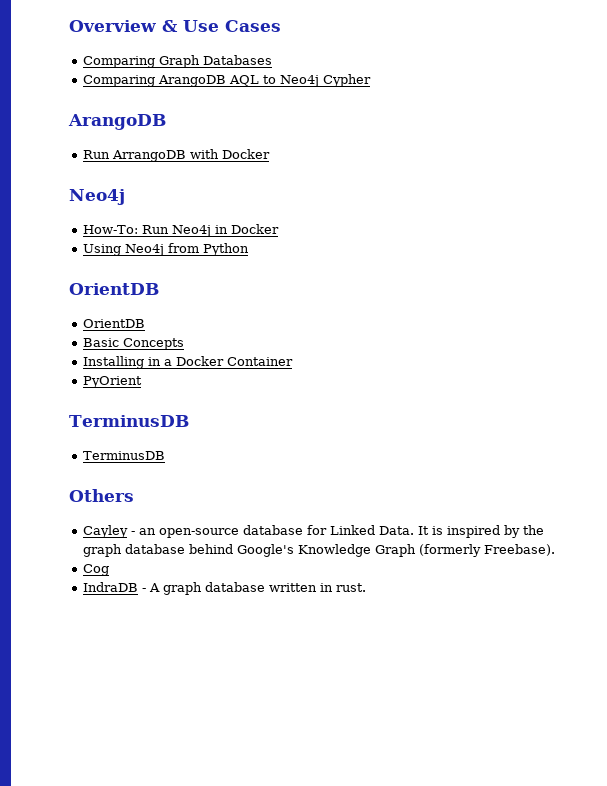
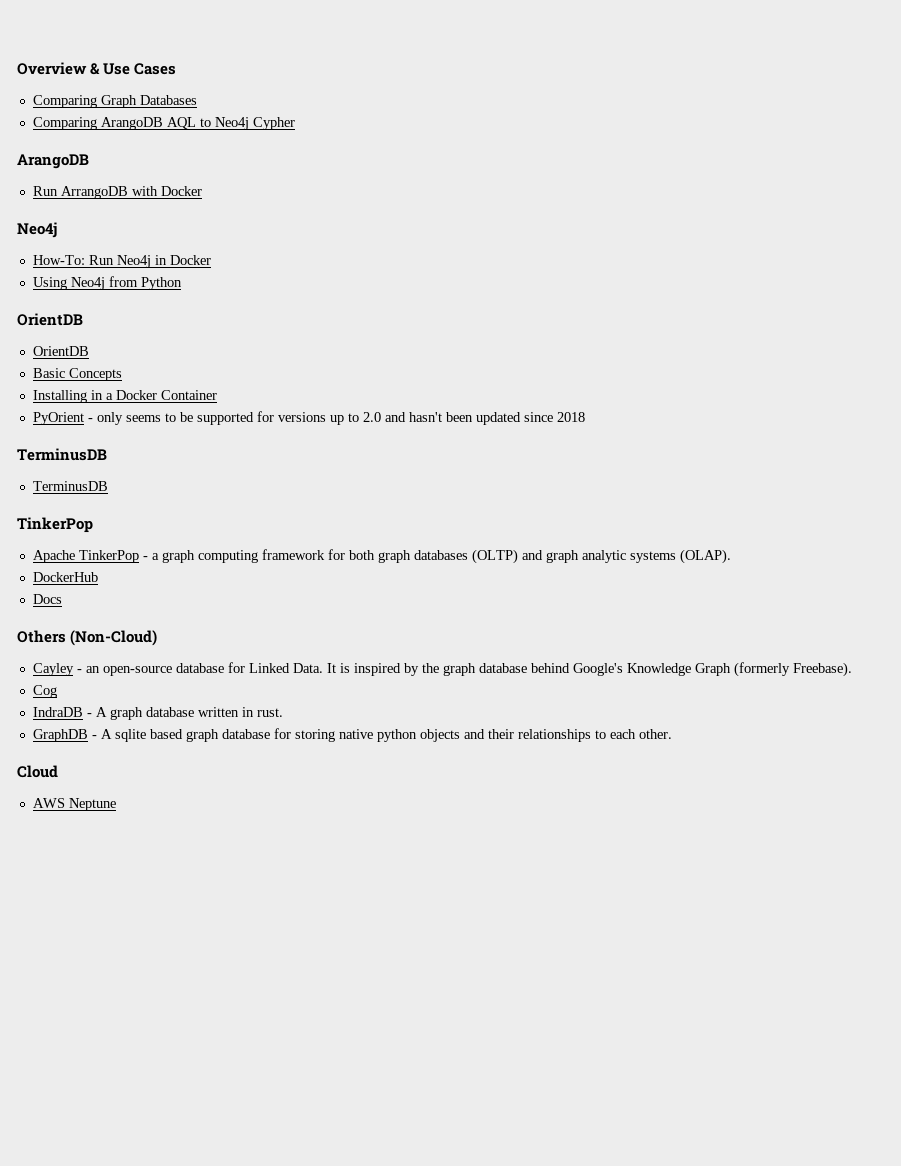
[69,415,189,427] [83,451,166,460] // TerminusDB // TerminusDB -> [87,411,585,425] [17,448,107,461] [32,481,108,491] [17,517,93,533] [32,549,731,564] [32,572,98,582] [32,594,62,604] - only seems to be supported for versions up to 2.0 and hasn't been updated since 2018 // TerminusDB // TerminusDB // TinkerPop // Apache TinkerPop - a graph computing framework for both graph databases (OLTP) and graph analytic systems (OLAP). // DockerHub // Docs
(134, 495) none -> [70,630,158,646] (Non-Cloud)
(367, 587) none -> [32,728,672,742] [17,765,58,778] [32,798,116,811] // GraphDB - A sqlite based graph database for storing native python objects and their relationships to each other. // Cloud // AWS Neptune

